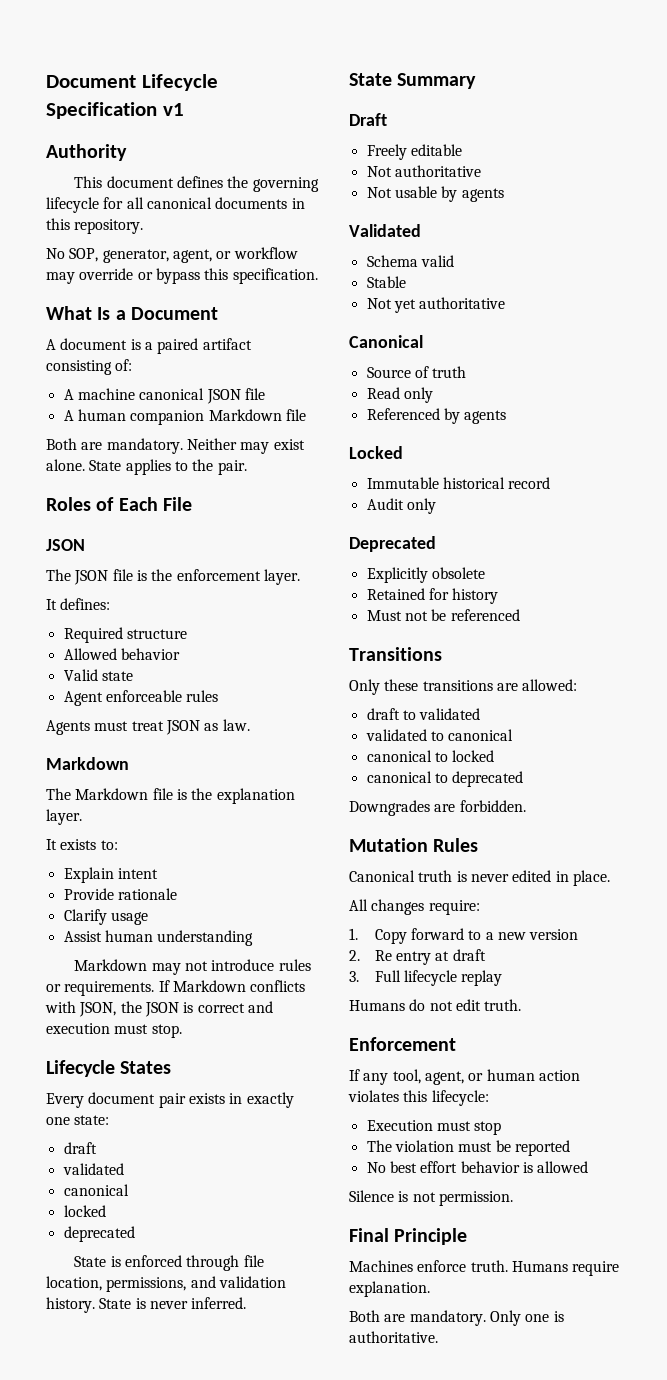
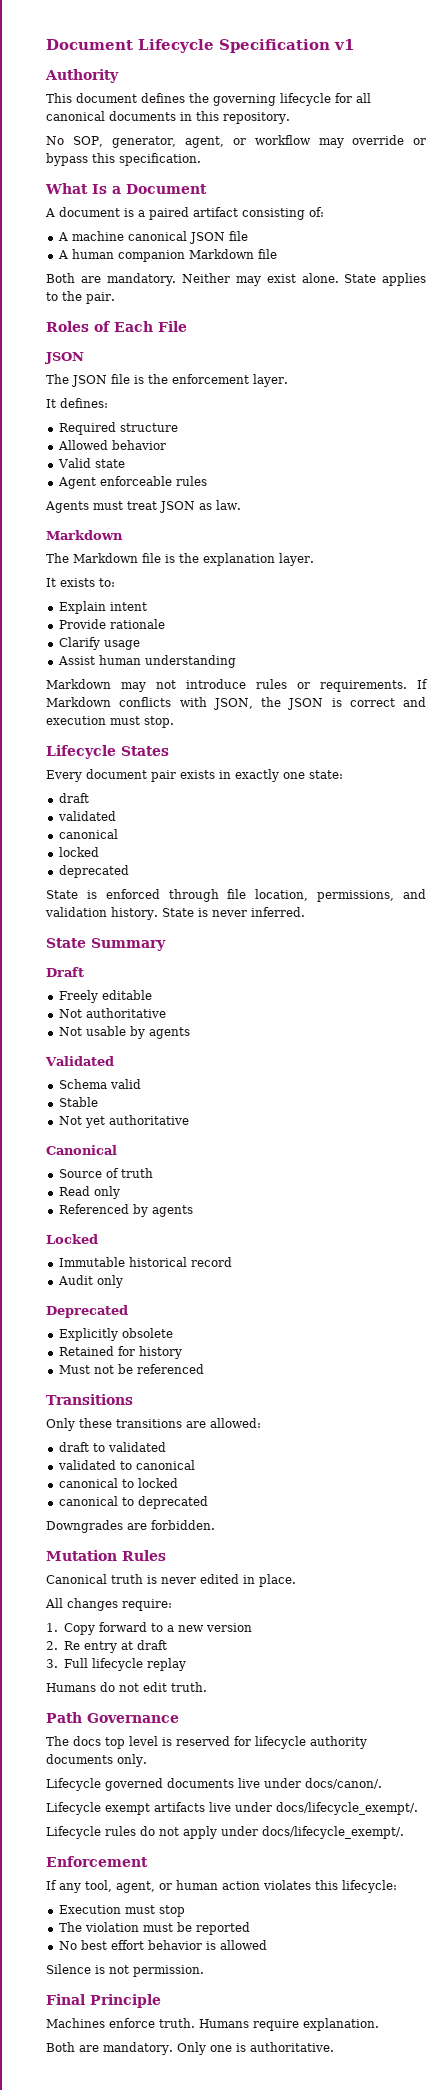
(522, 1005) none -> [46,1712,179,1723] [46,1736,367,1749] [46,1754,147,1767] [46,1778,382,1791] [46,1802,418,1815] [46,1826,404,1839] // Path Governance // The docs top level is reserved for lifecycle authority documents only. // Lifecycle governed documents live under docs/canon/. // Lifecycle exempt artifacts live under docs/lifecycle_exempt/. // Lifecycle rules do not apply under docs/lifecycle_exempt/.

